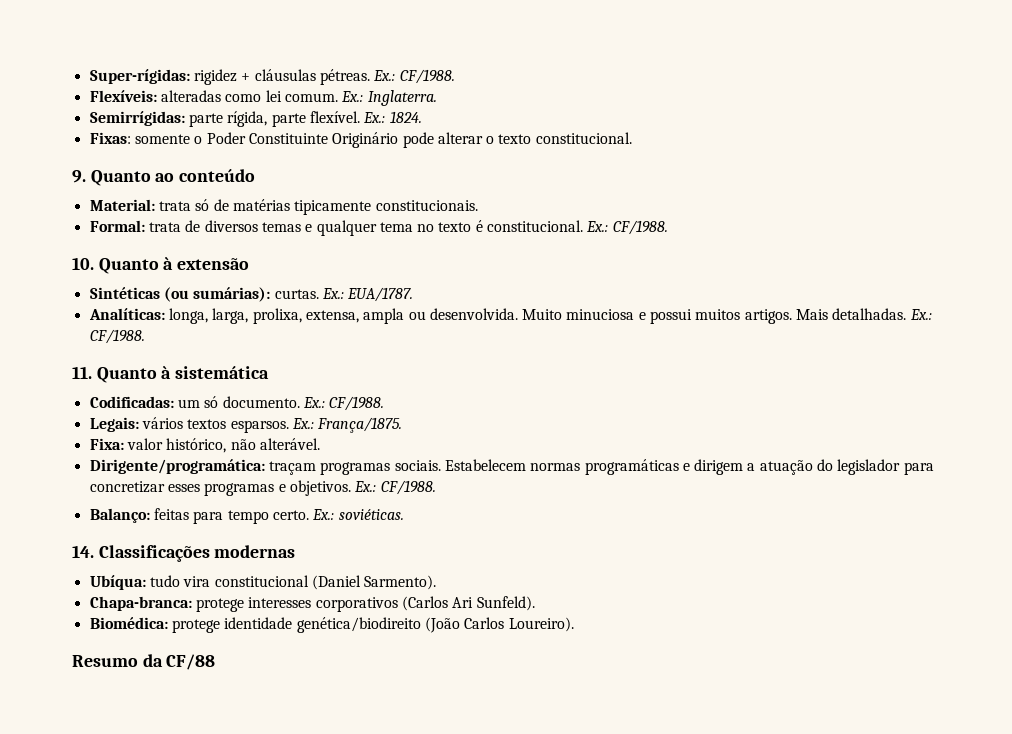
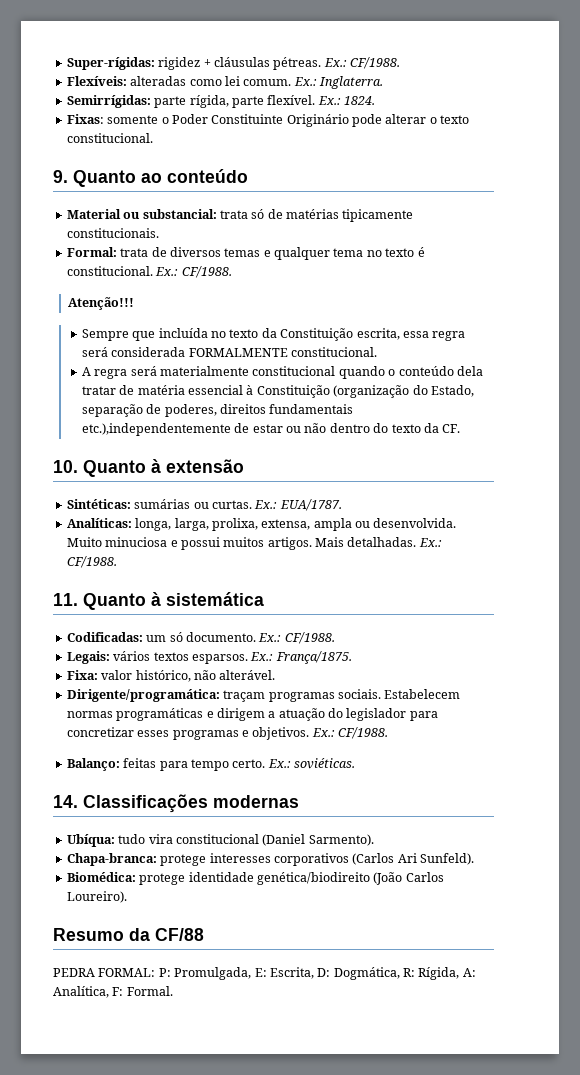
[89,199,155,211] Material: -> [66,209,217,219] Material ou substancial:
(668, 227) none -> [68,297,135,310] [81,328,466,341] [81,347,378,357] [81,366,483,379] [81,385,474,398] [81,404,354,417] [81,423,461,436] // Atenção!!! // Sempre que incluída no texto da Constituição escrita, essa regra será considerada FORMALMENTE constitucional. // A regra será materialmente constitucional quando o conteúdo dela tratar de matéria essencial à Constituição (organização do Estado, separação de poderes, direitos fundamentais etc.),independentemente de estar ou não dentro do texto da CF.
[89,287,271,302] Sintéticas (ou sumárias): -> [66,499,209,509] Sintéticas: sumárias ou
(216, 662) none -> [53,967,476,980] [53,986,173,998] // PEDRA FORMAL: P: Promulgada, E: Escrita, D: Dogmática, R: Rígida, A: Analítica, F: Formal.

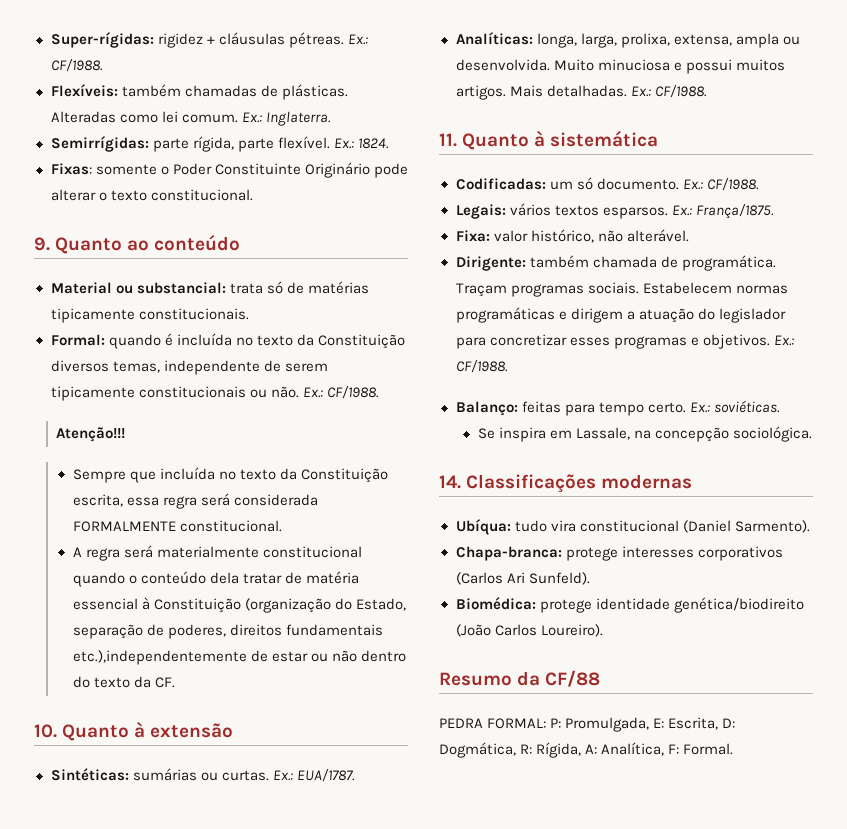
[130,76,187,86] alteradas -> [121,84,348,100] [50,111,116,123] também chamadas de plásticas. Alteradas
[120,247,425,260] [66,266,153,276] trata de diversos temas e qualquer tema no texto é constitucional. -> [108,333,405,349] [50,360,328,375] [50,386,299,401] quando é incluída no texto da Constituição diversos temas, independente de serem tipicamente constitucionais ou não.
[66,689,266,702] Dirigente/programática: traçam -> [455,255,776,271] [455,283,507,297] Dirigente: também chamada de programática. Traçam
(355, 763) none -> [477,426,812,442] // Se inspira em Lassale, na concepção sociológica.

